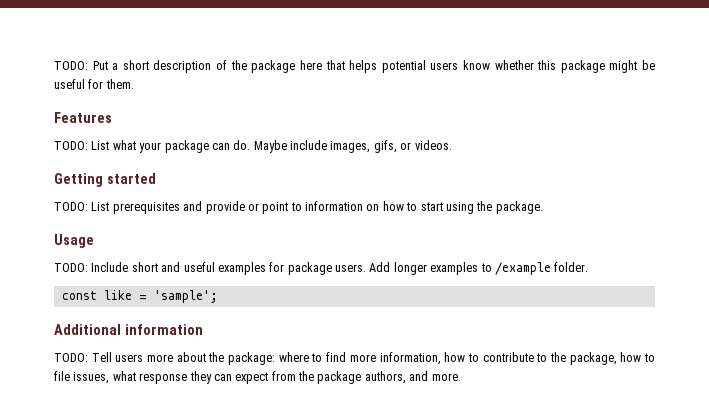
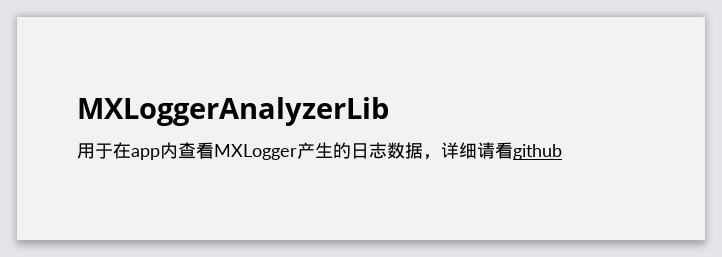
[54,60,655,73] [54,79,134,89] [54,112,112,123] [54,140,452,153] [54,173,156,187] [54,201,543,214] [54,234,94,248] [54,262,589,275] [61,290,218,303] [54,324,203,335] [54,352,655,365] [54,371,461,384] TODO: Put a short description of the package here that helps potential users know whether this package might be useful for them. // Features // TODO: List what your package can do. Maybe include images, gifs, or videos. // Getting started // TODO: List prerequisites and provide or point to information on how to start using the package. // Usage // TODO: Include short and useful examples for package users. Add longer examples to /example folder. // const like = 'sample'; // Additional information // TODO: Tell users more about the package: where to find more information, how to contribute to the package, how to file issues, what response they can expect from the package authors, and more. -> [77,97,389,126] [77,142,562,160] MXLoggerAnalyzerLib // 用于在app内查看MXLogger产生的日志数据，详细请看github

